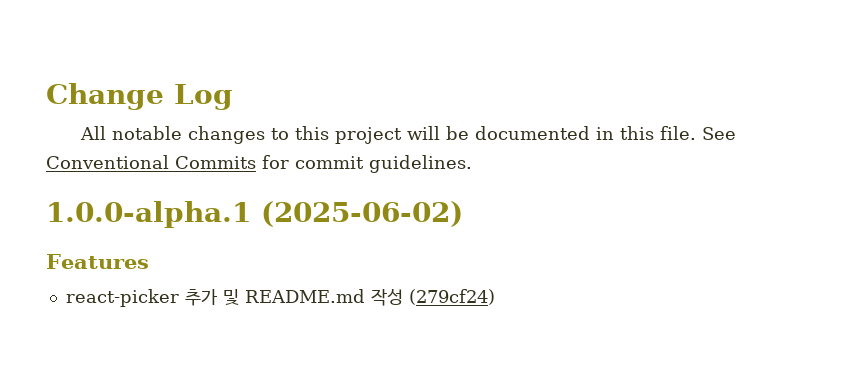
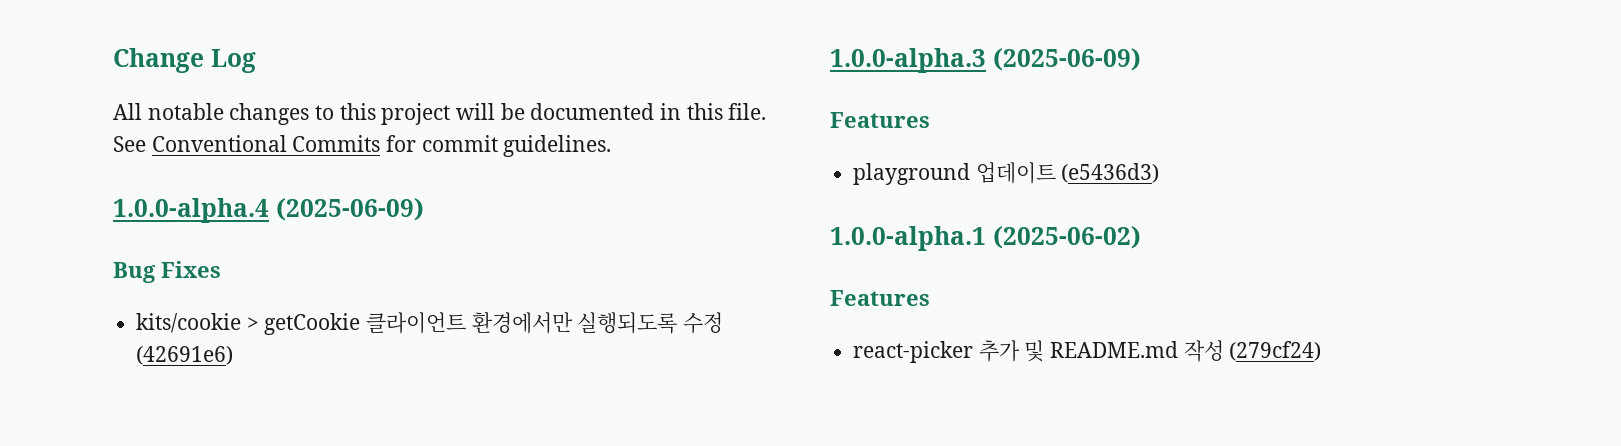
(472, 164) none -> [113,198,424,223] [113,261,221,283] [136,312,724,335] [136,346,234,365] [830,48,1141,73] [830,112,930,128] [853,162,1160,185] // 1.0.0-alpha.4 (2025-06-09) // Bug Fixes // kits/cookie > getCookie 클라이언트 환경에서만 실행되도록 수정 (42691e6) // 1.0.0-alpha.3 (2025-06-09) // Features // playground 업데이트 (e5436d3)

